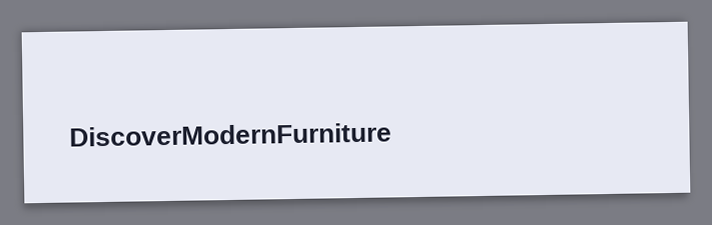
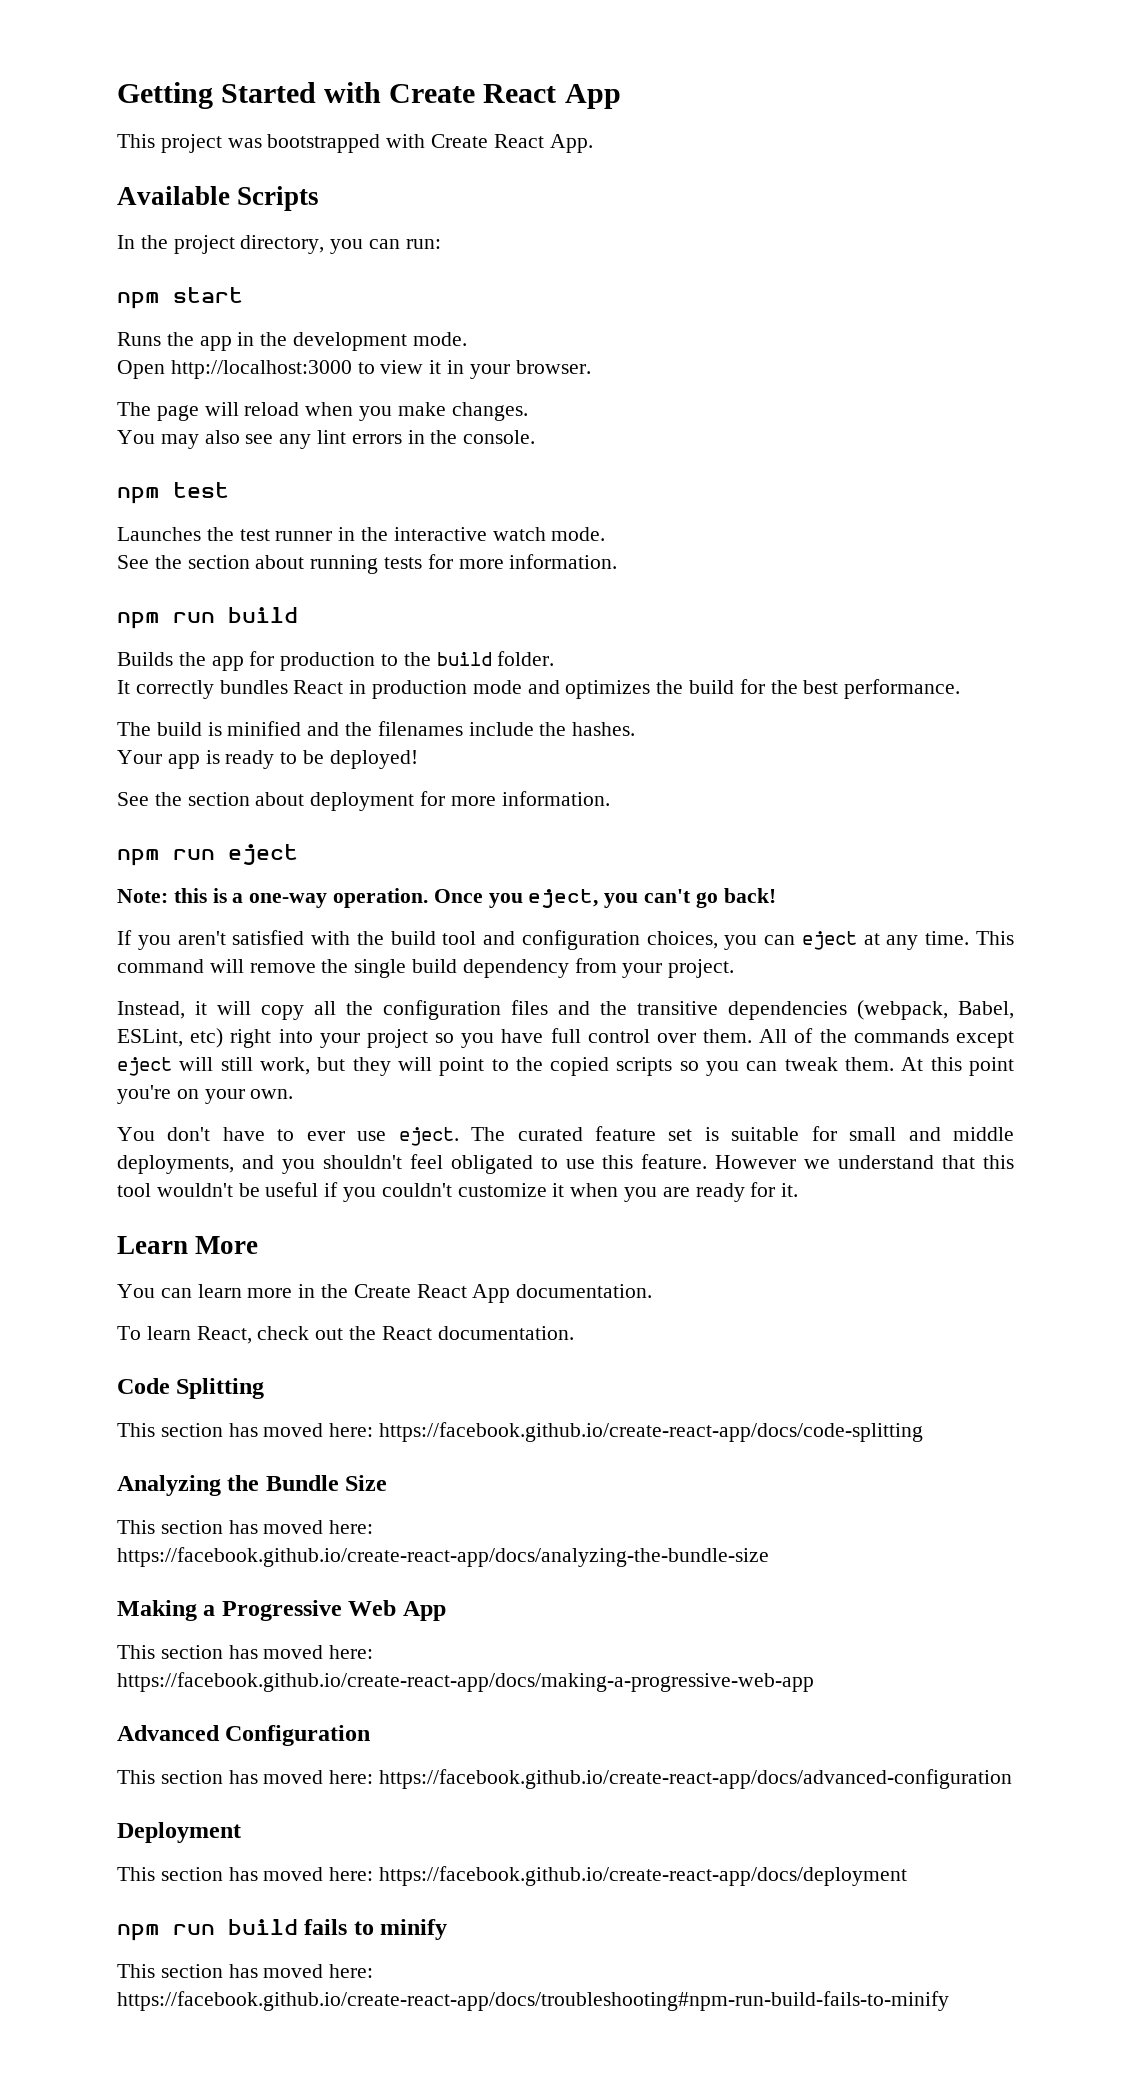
[69,122,392,147] DiscoverModernFurniture -> [117,82,621,109] [117,134,593,153] [117,186,320,211] [117,235,441,254] [117,287,243,309] [117,332,467,351] [117,360,591,379] [117,402,528,421] [117,430,536,449] [117,482,229,504] [117,527,606,541] [117,554,618,574] [117,607,298,629] [117,651,555,671] [117,679,961,699] [117,721,636,736] [117,750,418,769] [117,791,610,811] [117,844,298,866] [117,888,776,908] [117,930,1014,950] [117,958,735,978] [117,1000,1014,1020] [117,1028,1014,1048] [117,1057,1014,1076] [117,1085,294,1104] [117,1126,1014,1146] [117,1154,1015,1174] [117,1182,799,1202] [117,1236,259,1254] [117,1284,653,1303] [117,1326,574,1344] [117,1378,265,1399] [117,1422,924,1442] [117,1475,388,1496] [117,1520,374,1534] [117,1547,769,1567] [117,1600,446,1621] [117,1645,374,1659] [117,1672,814,1692] [117,1725,371,1746] [117,1769,1013,1789] [117,1822,241,1843] [117,1866,908,1886] [117,1919,448,1941] [117,1964,374,1978] [117,1991,949,2011] Getting Started with Create React App // This project was bootstrapped with Create React App. // Available Scripts // In the project directory, you can run: // npm start // Runs the app in the development mode. // Open http://localhost:3000 to view it in your browser. // The page will reload when you make changes. // You may also see any lint errors in the console. // npm test // Launches the test runner in the interactive watch mode. // See the section about running tests for more information. // npm run build // Builds the app for production to the build folder. // It correctly bundles React in production mode and optimizes the build for the best performance. // The build is minified and the filenames include the hashes. // Your app is ready to be deployed! // See the section about deployment for more information. // npm run eject // Note: this is a one-way operation. Once you eject, you can't go back! // If you aren't satisfied with the build tool and configuration choices, you can eject at any time. This command will remove the single build dependency from your project. // Instead, it will copy all the configuration files and the transitive dependencies (webpack, Babel, ESLint, etc) right into your project so you have full control over them. All of the commands except eject will still work, but they will point to the copied scripts so you can tweak them. At this point you're on your own. // You don't have to ever use eject. The curated feature set is suitable for small and middle deployments, and you shouldn't feel obligated to use this feature. However we understand that this tool wouldn't be useful if you couldn't customize it when you are ready for it. // Learn More // You can learn more in the Create React App documentation. // To learn React, check out the React documentation. // Code Splitting // This section has moved here: https://facebook.github.io/create-react-app/docs/code-splitting // Analyzing the Bundle Size // This section has moved here: https://facebook.github.io/create-react-app/docs/analyzing-the-bundle-size // Making a Progressive Web App // This section has moved here: https://facebook.github.io/create-react-app/docs/making-a-progressive-web-app // Advanced Configuration // This section has moved here: https://facebook.github.io/create-react-app/docs/advanced-configuration // Deployment // This section has moved here: https://facebook.github.io/create-react-app/docs/deployment // npm run build fails to minify // This section has moved here: https://facebook.github.io/create-react-app/docs/troubleshooting#npm-run-build-fails-to-minify

